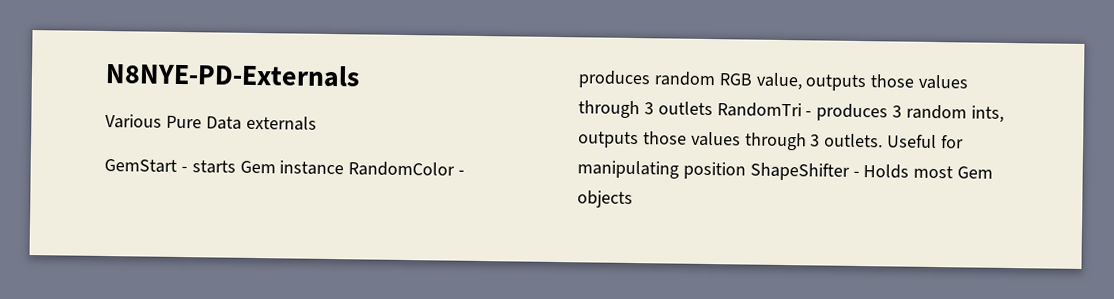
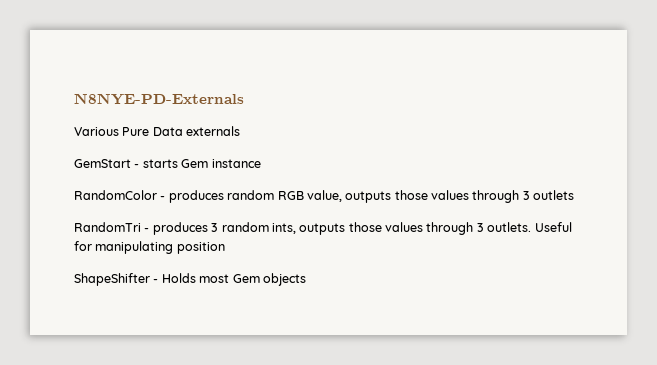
(345, 168) none -> (261, 163) //
(713, 108) none -> (575, 195) //
(746, 170) none -> (225, 248) //

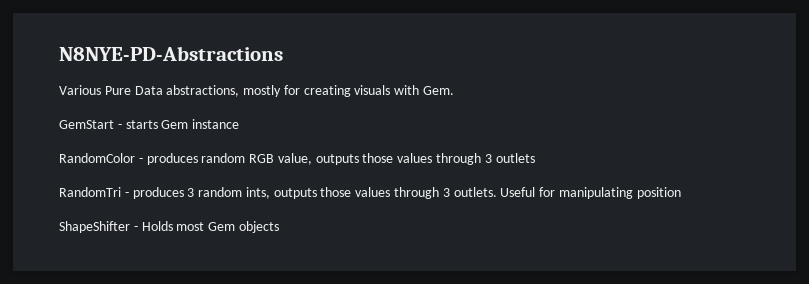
[74,93,244,105] N8NYE-PD-Externals -> [59,46,283,61] N8NYE-PD-Abstractions
[186,126,241,136] externals -> [166,85,455,97] abstractions, mostly for creating visuals with Gem.

